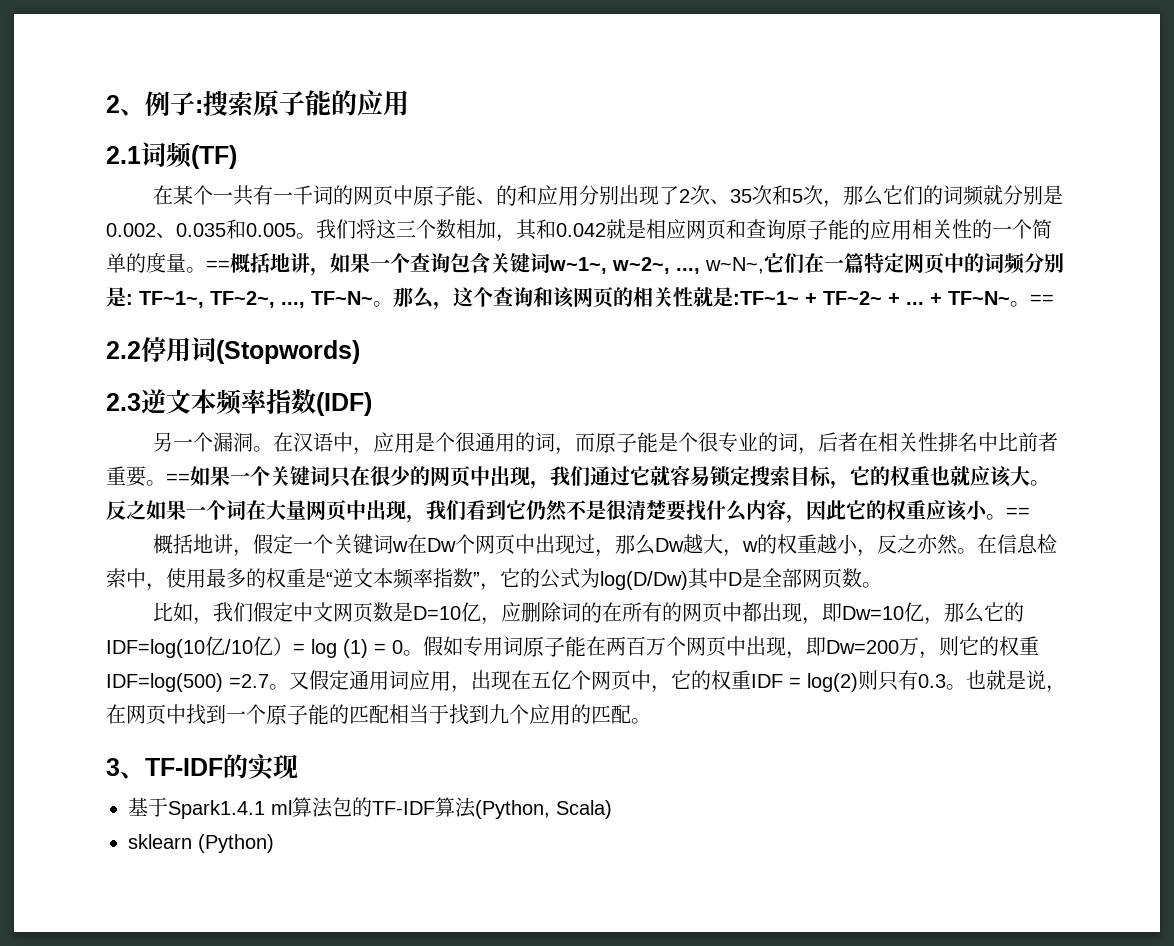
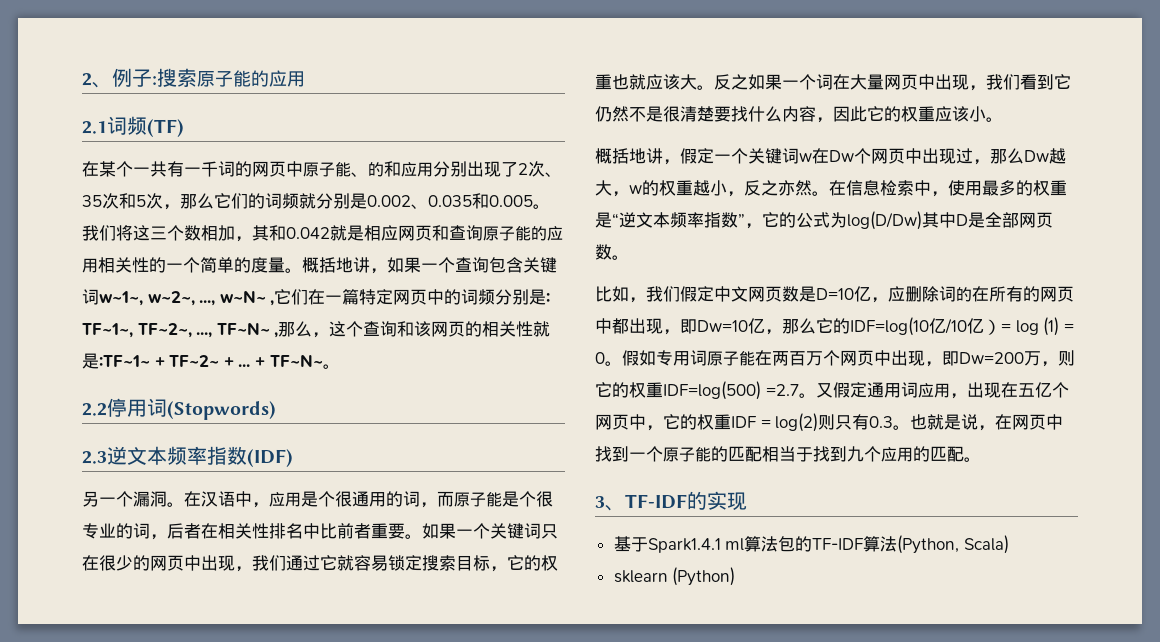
[206,260,230,271] == -> (302, 270) none
[705,257,764,274] w~N~, -> [219,290,275,306] w~N~ ,
[373,301,393,307] 。 -> [274,332,279,338] ,
[1030,294,1054,305] == -> (340, 366) none
[166,473,190,484] == -> (422, 536) none
[1006,507,1030,518] == -> (1003, 119) none

